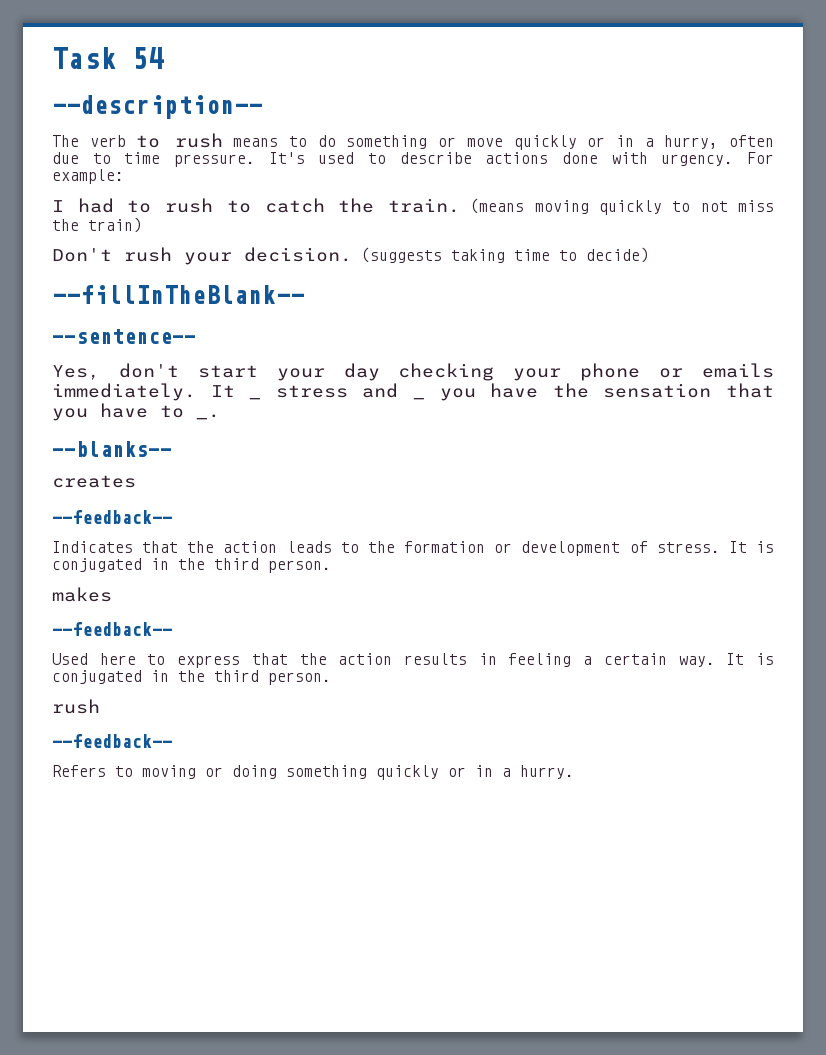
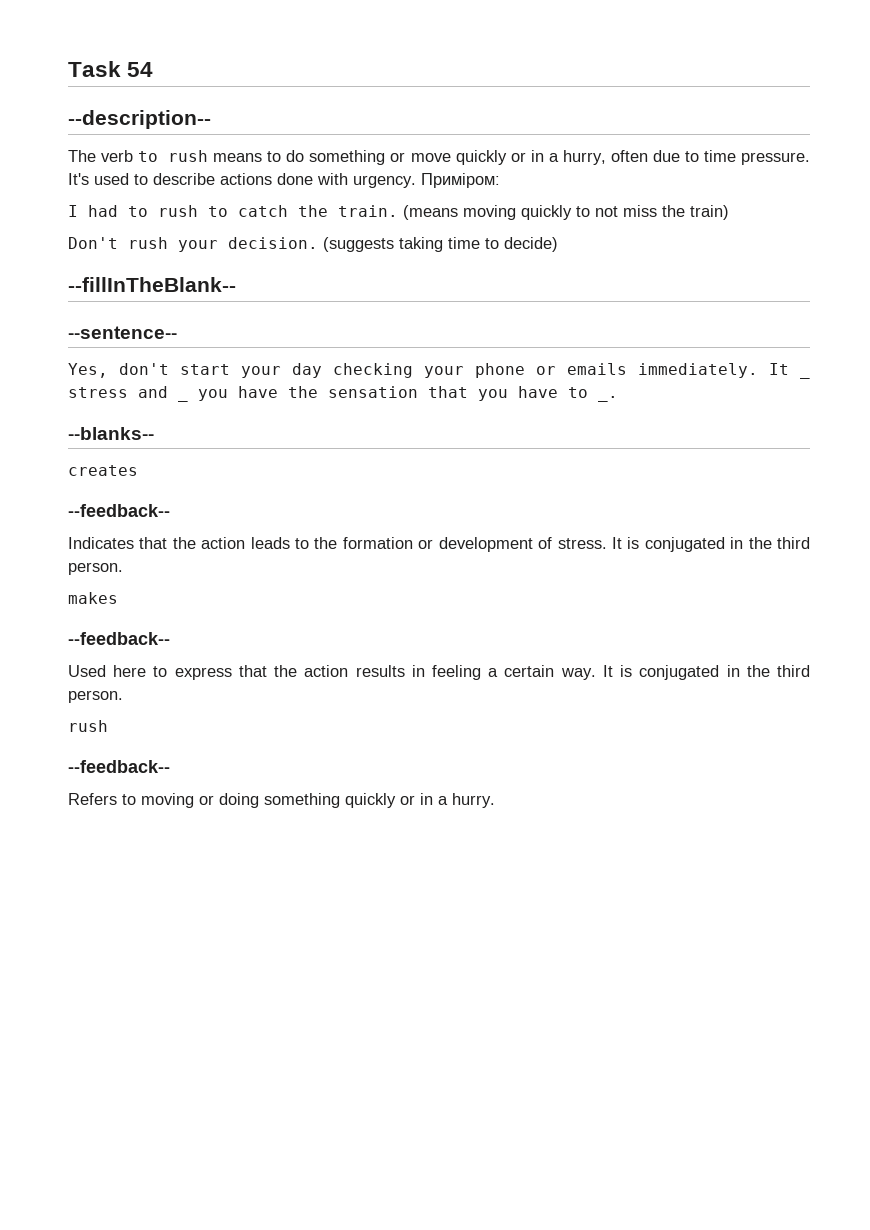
[746,152,774,164] [52,169,124,184] For example: -> [421,173,500,188] Приміром:

